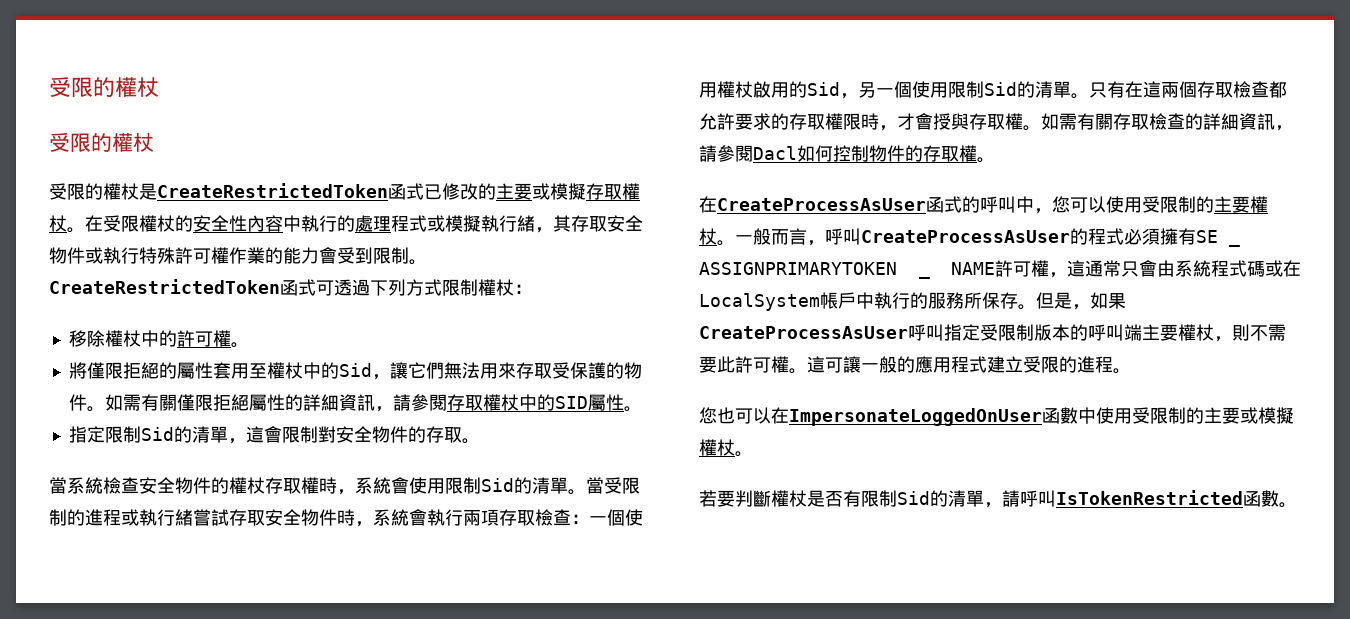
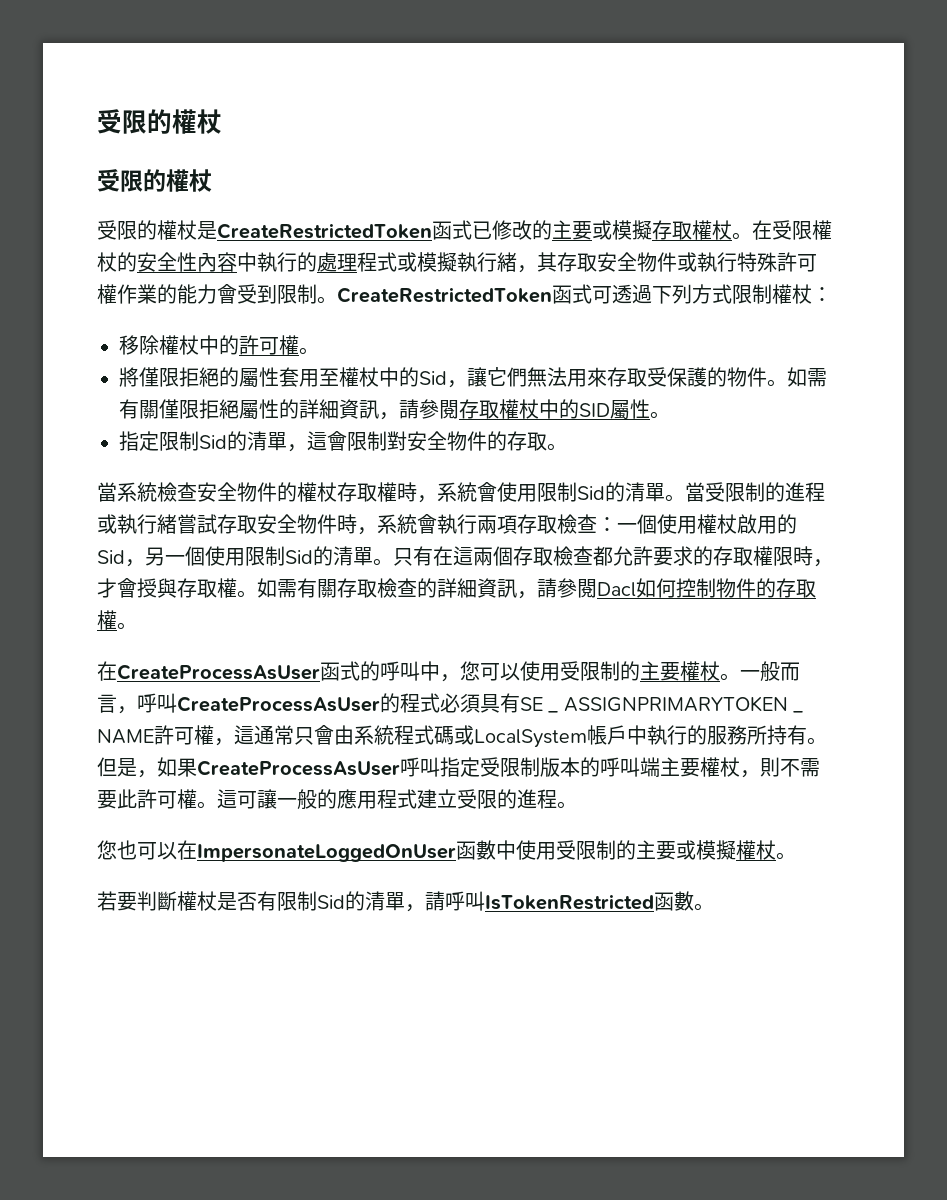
[1160,228,1178,245] 擁 -> [480,694,500,713] 具
[1283,260,1301,277] 在 -> (474, 735) none
[982,292,1018,309] 保存 -> [767,725,807,745] 持有

